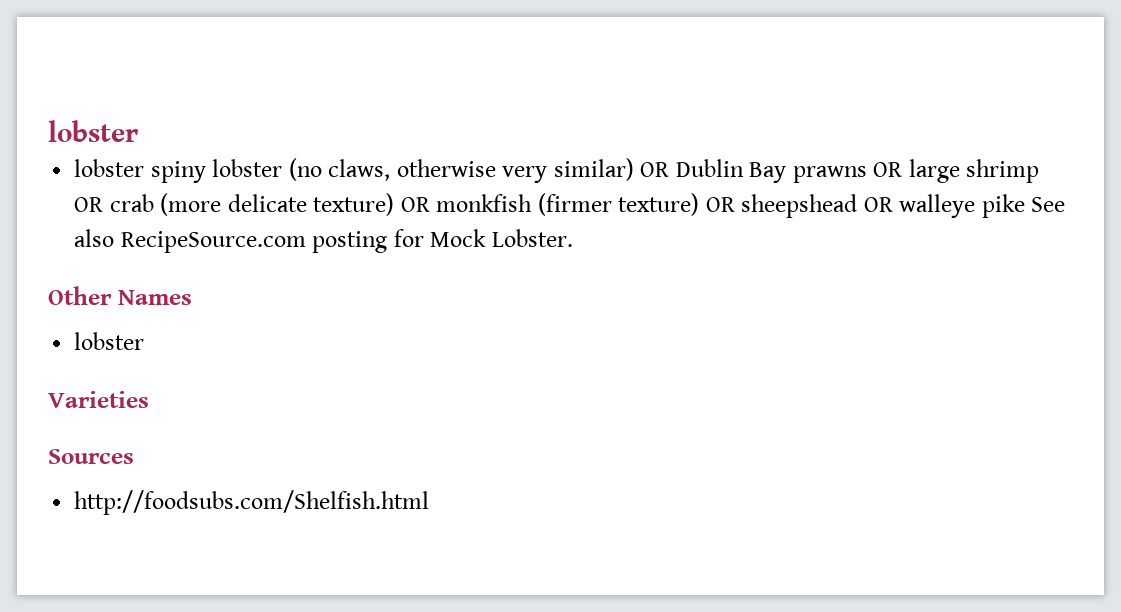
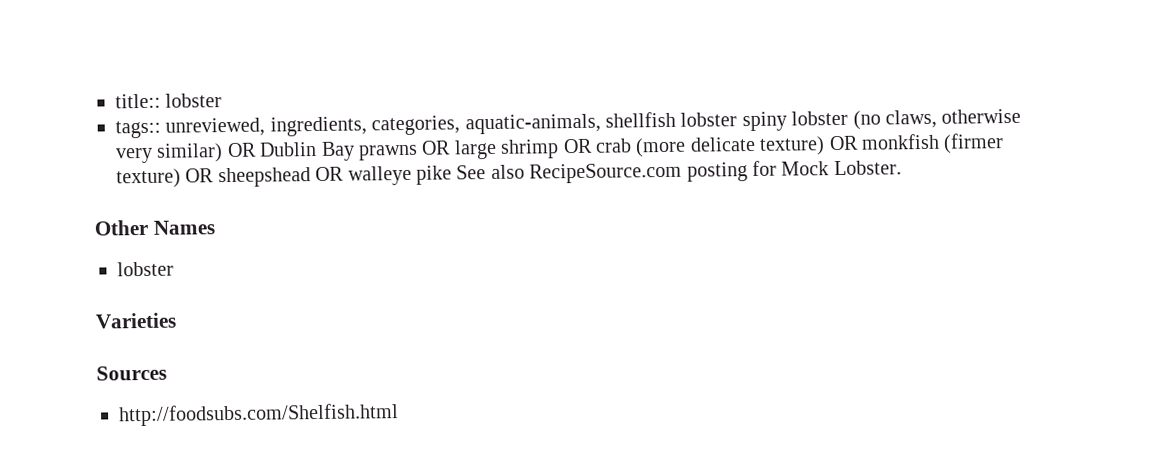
[48,120,138,142] lobster // -> [115,93,223,109] [115,111,676,139] title:: lobster // tags:: unreviewed, ingredients, categories, aquatic-animals, shellfish

